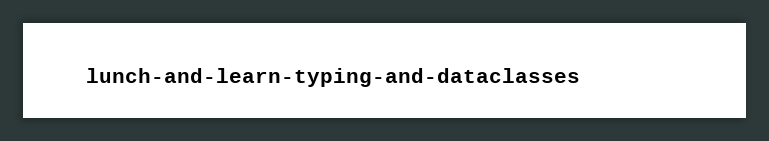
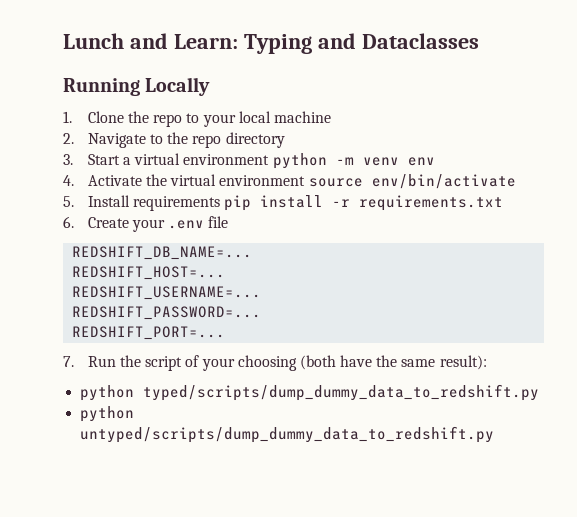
[86,68,580,87] lunch-and-learn-typing-and-dataclasses -> [63,33,479,54] [63,77,211,96] [63,111,331,127] [63,132,285,148] [63,153,435,169] [63,174,516,189] [63,195,504,211] [63,216,229,232] [72,246,253,260] [72,266,226,280] [72,286,262,300] [72,306,262,320] [72,326,226,340] [63,355,487,371] [80,384,540,401] [80,406,135,422] [80,426,495,443] Lunch and Learn: Typing and Dataclasses // Running Locally // 1. Clone the repo to your local machine // 2. Navigate to the repo directory // 3. Start a virtual environment python -m venv env // 4. Activate the virtual environment source env/bin/activate // 5. Install requirements pip install -r requirements.txt // 6. Create your .env file // REDSHIFT_DB_NAME=... // REDSHIFT_HOST=... // REDSHIFT_USERNAME=... // REDSHIFT_PASSWORD=... // REDSHIFT_PORT=... // 7. Run the script of your choosing (both have the same result): // python typed/scripts/dump_dummy_data_to_redshift.py // python untyped/scripts/dump_dummy_data_to_redshift.py

